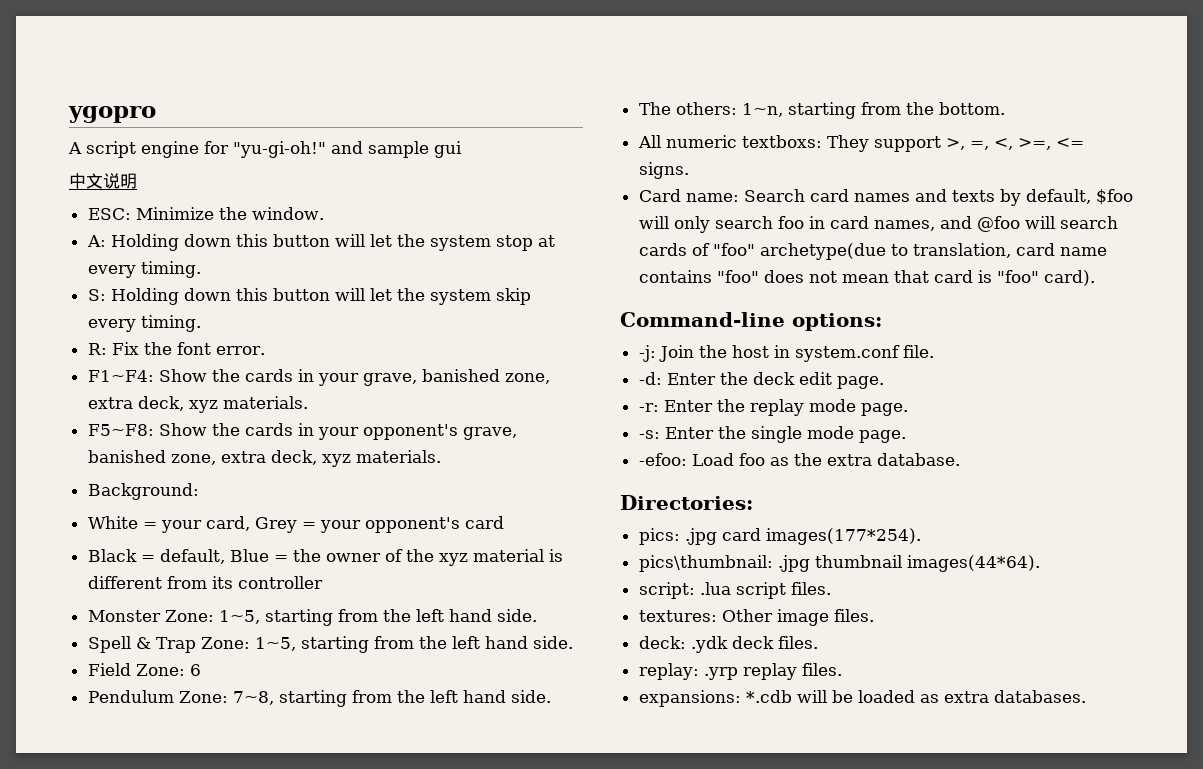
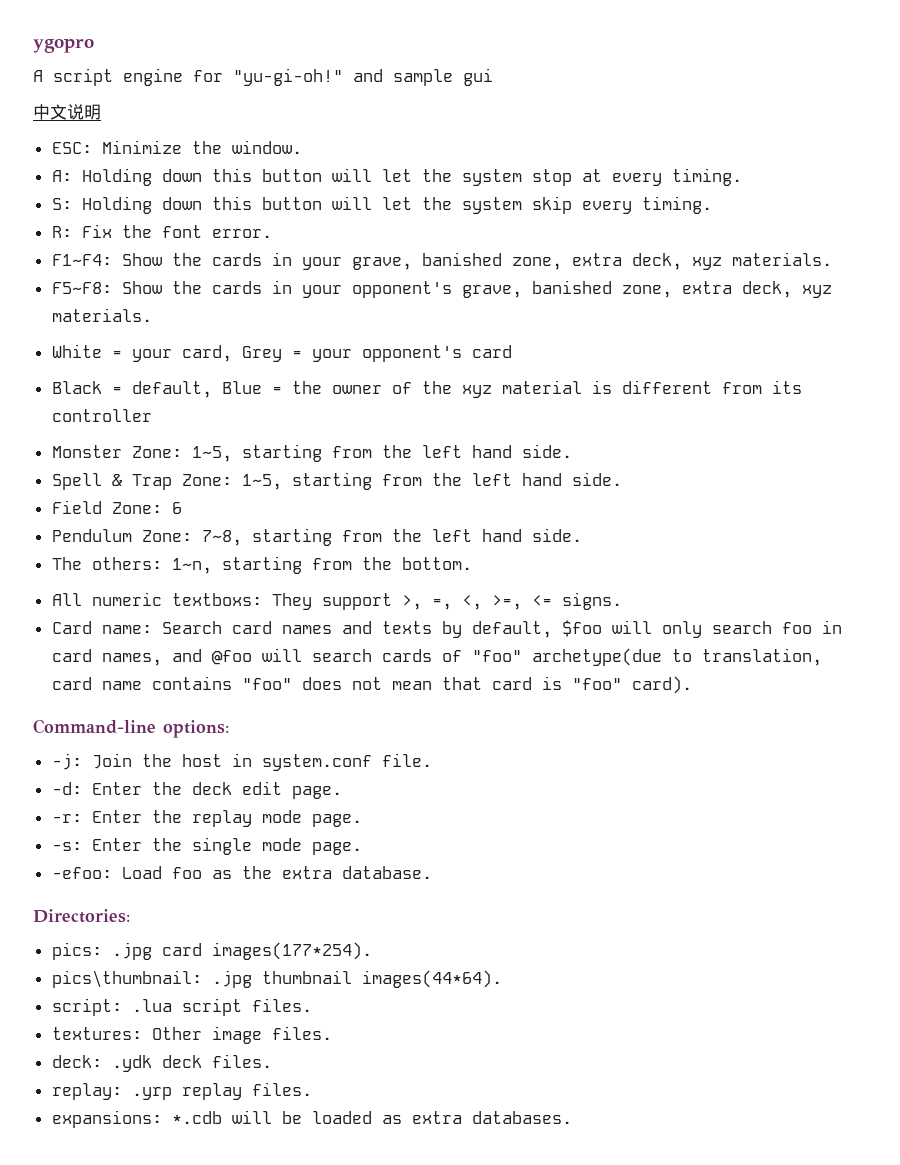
[87,483,199,500] // Background: -> (152, 315) none

